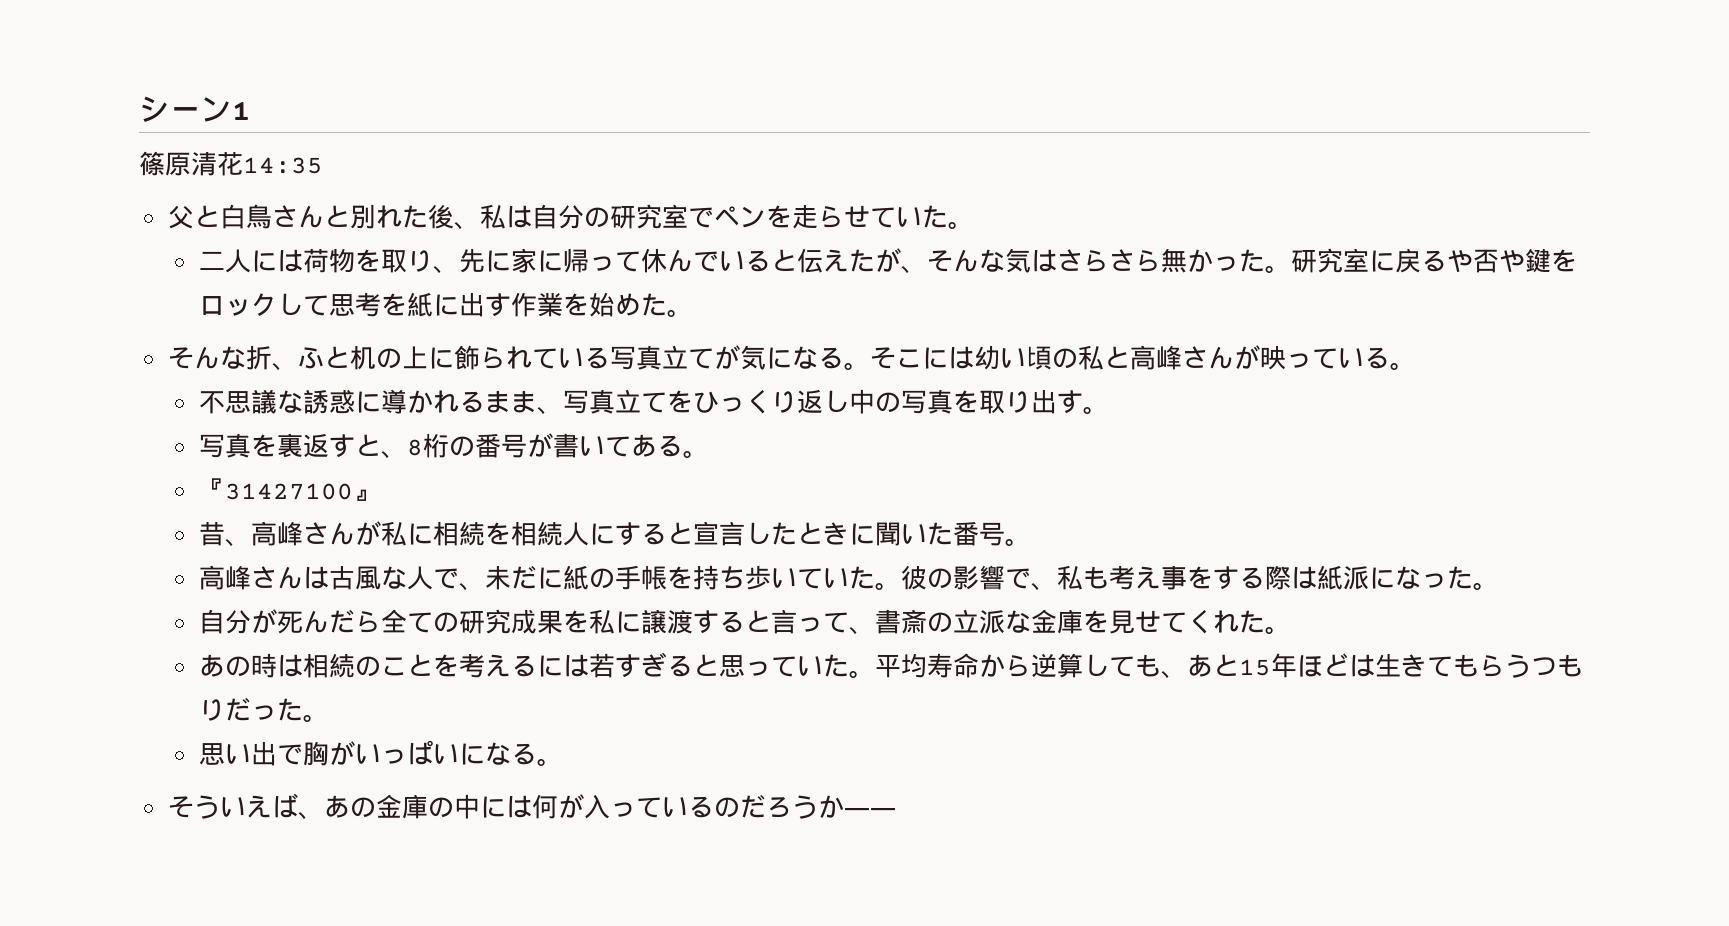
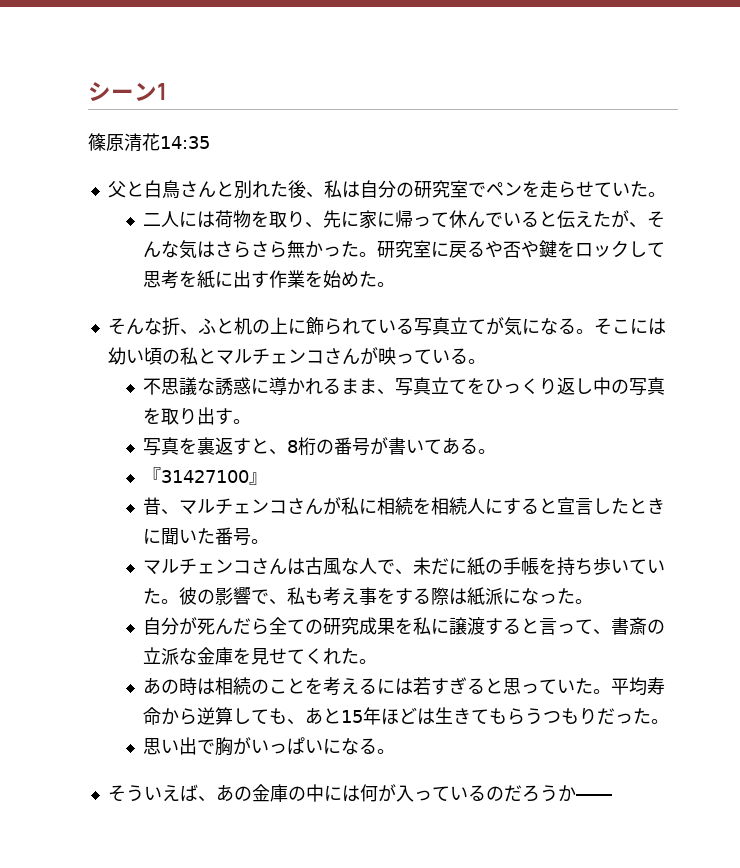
[1129,345,1182,370] 高峰 -> [215,348,324,365] マルチェンコ
[250,521,303,546] 高峰 -> [179,498,288,515] マルチェンコ
[198,565,251,590] 高峰 -> [143,558,252,575] マルチェンコ

